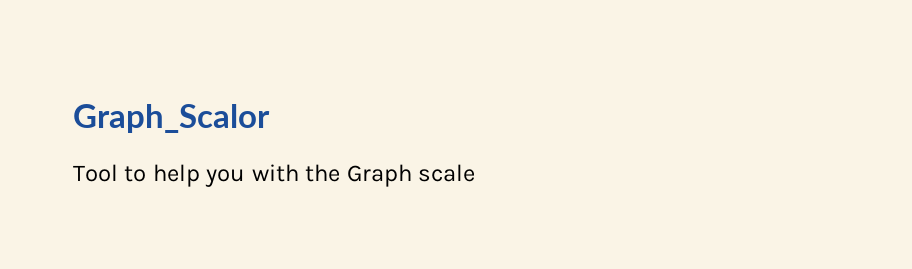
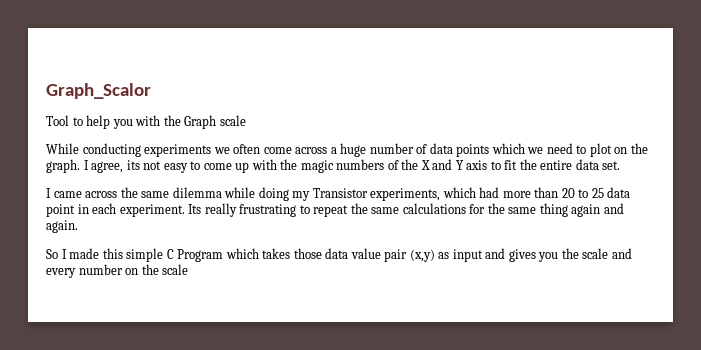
(476, 173) none -> [46,143,648,157] [46,159,621,173] [46,187,631,201] [46,203,624,217] [46,220,78,233] [46,248,632,262] [46,264,189,278] // While conducting experiments we often come across a huge number of data points which we need to plot on the graph. I agree, its not easy to come up with the magic numbers of the X and Y axis to fit the entire data set. // I came across the same dilemma while doing my Transistor experiments, which had more than 20 to 25 data point in each experiment. Its really frustrating to repeat the same calculations for the same thing again and again. // So I made this simple C Program which takes those data value pair (x,y) as input and gives you the scale and every number on the scale

